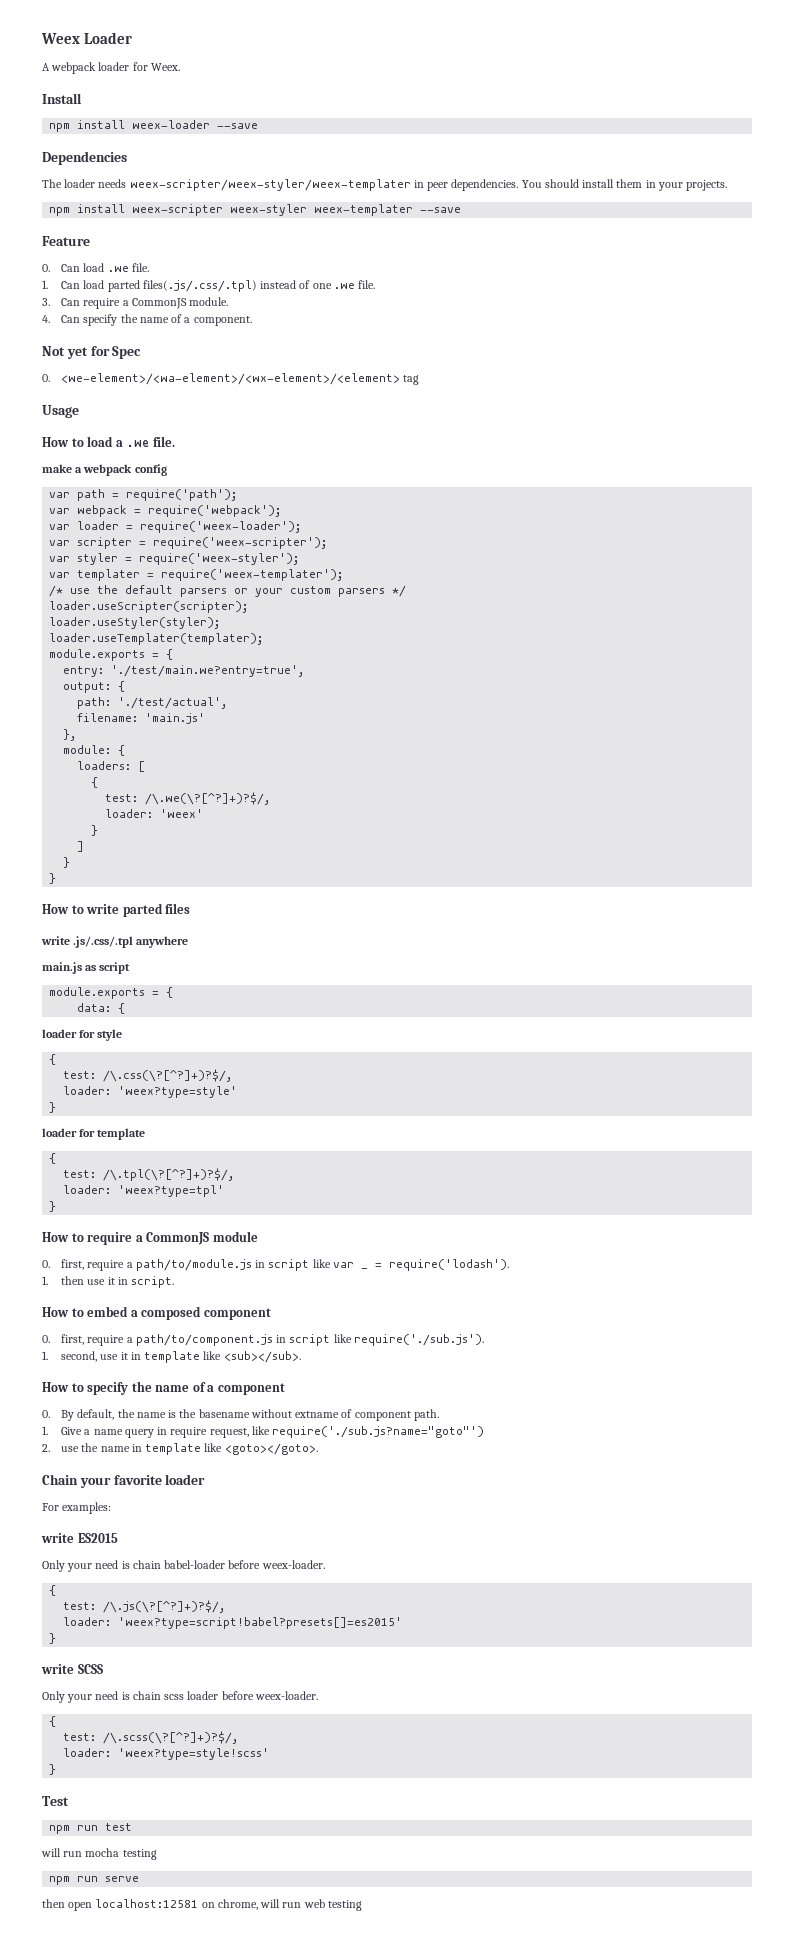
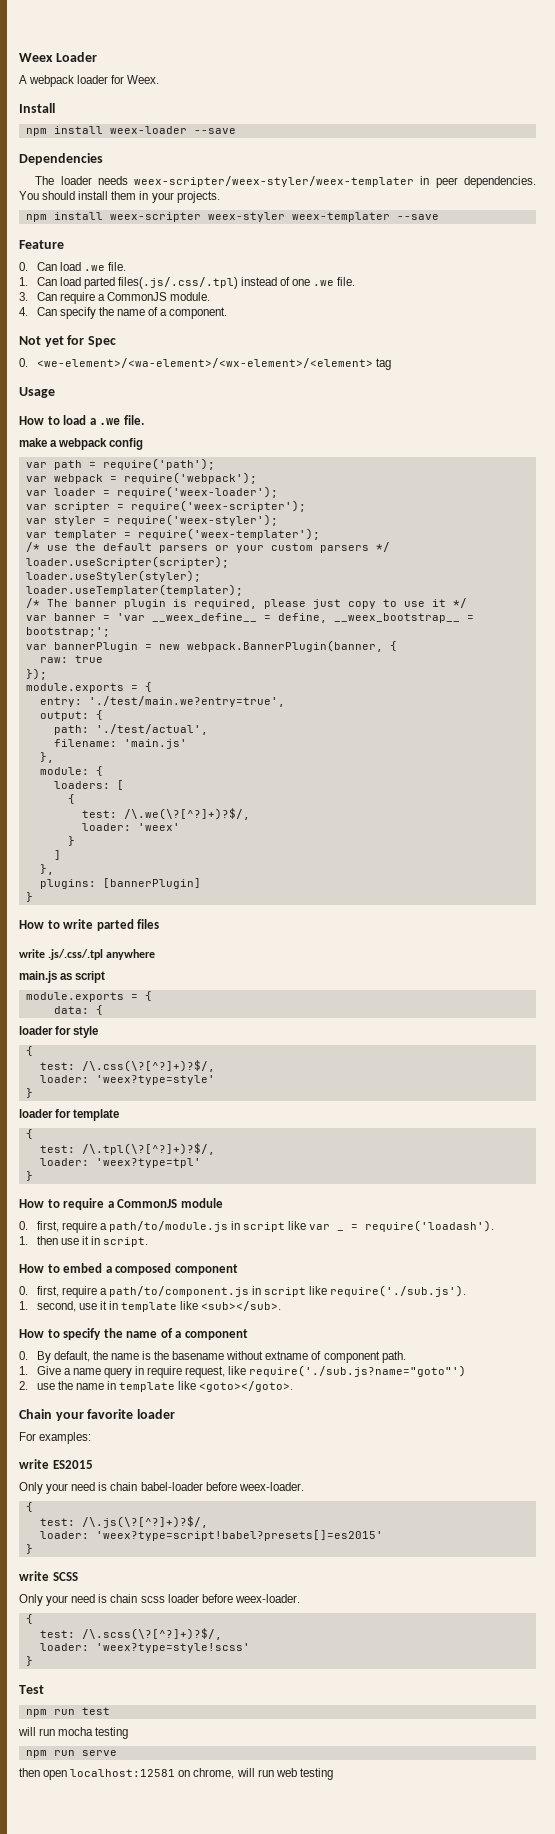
(264, 639) none -> [25,598,467,609] [25,613,474,623] [25,627,110,637] [25,640,397,652] [39,655,103,663] [25,668,47,680] // /* The banner plugin is required, please just copy to use it */ // var banner = 'var __weex_define__ = define, __weex_bootstrap__ = bootstrap;'; // var bannerPlugin = new webpack.BannerPlugin(banner, { // raw: true // });
[63,857,71,868] } -> [39,864,54,875] [39,878,201,889] }, // plugins: [bannerPlugin]
[388,1259,509,1271] require('lodash'). -> [365,1220,495,1232] require('loadash').

